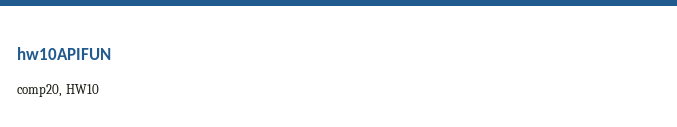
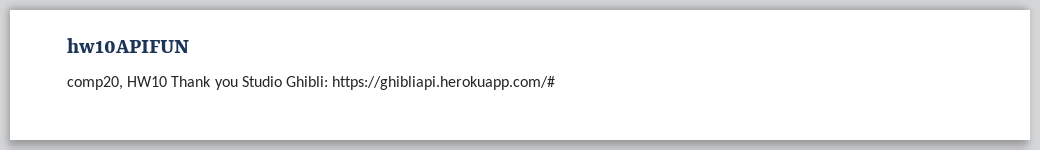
(99, 89) none -> [171,76,556,90] Thank you Studio Ghibli: https://ghibliapi.herokuapp.com/#

